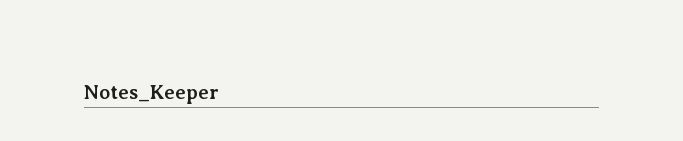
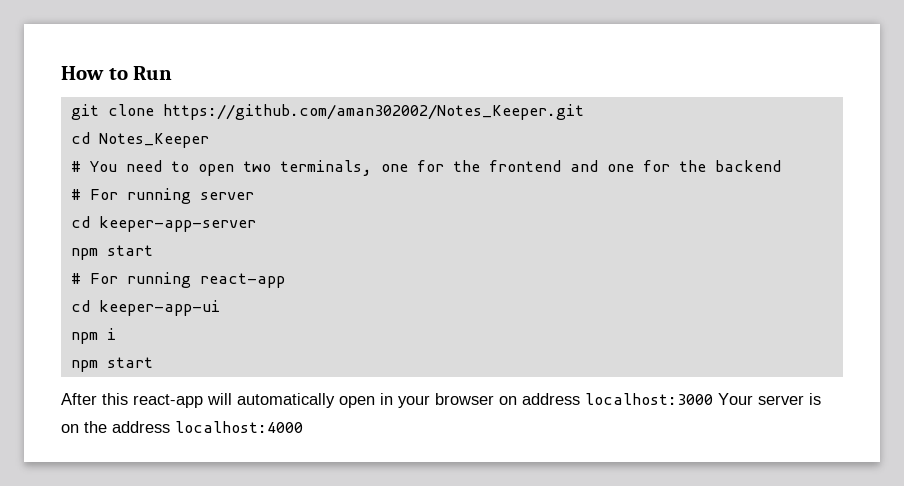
[84,85,219,104] Notes_Keeper -> [61,66,173,80] [70,104,584,120] [70,132,209,148] [70,160,781,176] [70,188,254,204] [70,216,256,232] [70,245,153,260] [70,272,285,288] [70,300,220,316] [70,328,116,344] [70,357,153,372] [61,393,821,408] [61,421,303,433] How to Run // git clone https://github.com/aman302002/Notes_Keeper.git // cd Notes_Keeper // # You need to open two terminals, one for the frontend and one for the backend // # For running server // cd keeper-app-server // npm start // # For running react-app // cd keeper-app-ui // npm i // npm start // After this react-app will automatically open in your browser on address localhost:3000 Your server is on the address localhost:4000

